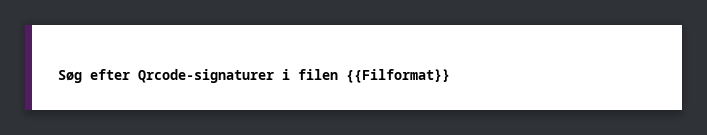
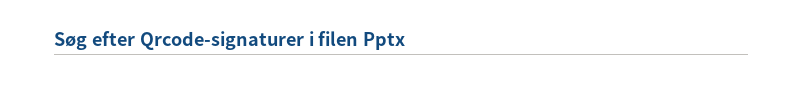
[346,69,450,83] {{Filformat}} -> [363,32,406,50] Pptx

